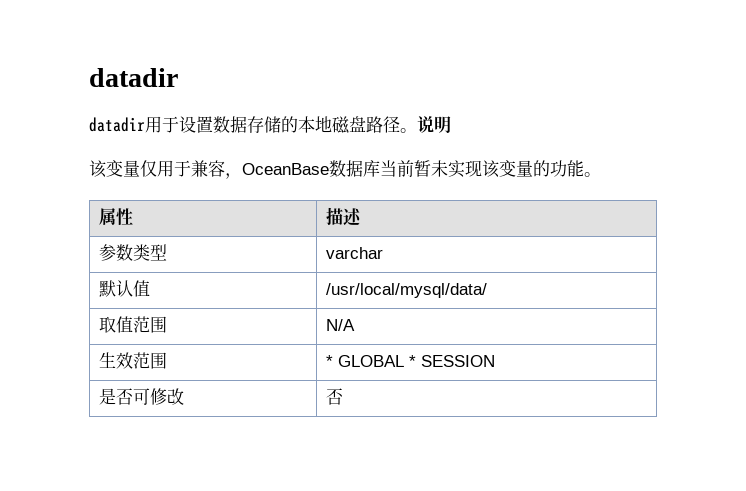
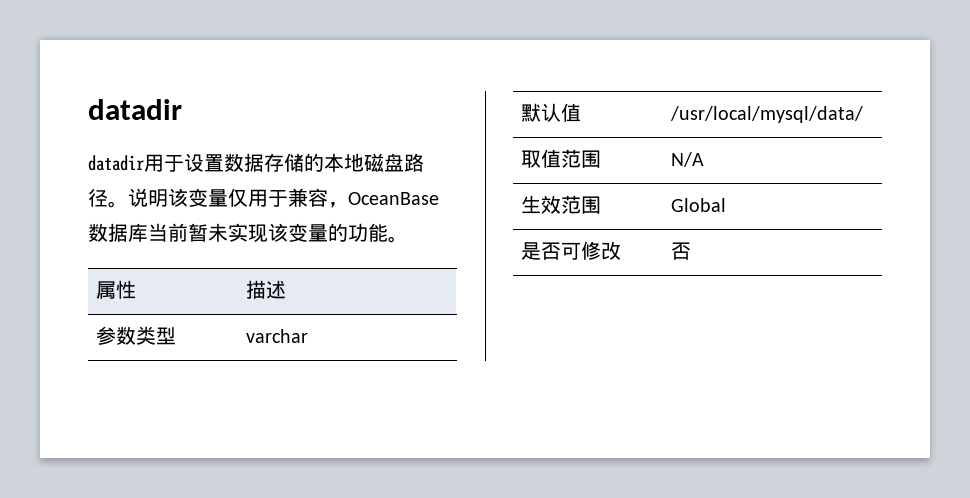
(451, 124) // -> (168, 198) none
[325,355,495,367] * GLOBAL * SESSION -> [671,198,727,212] Global

